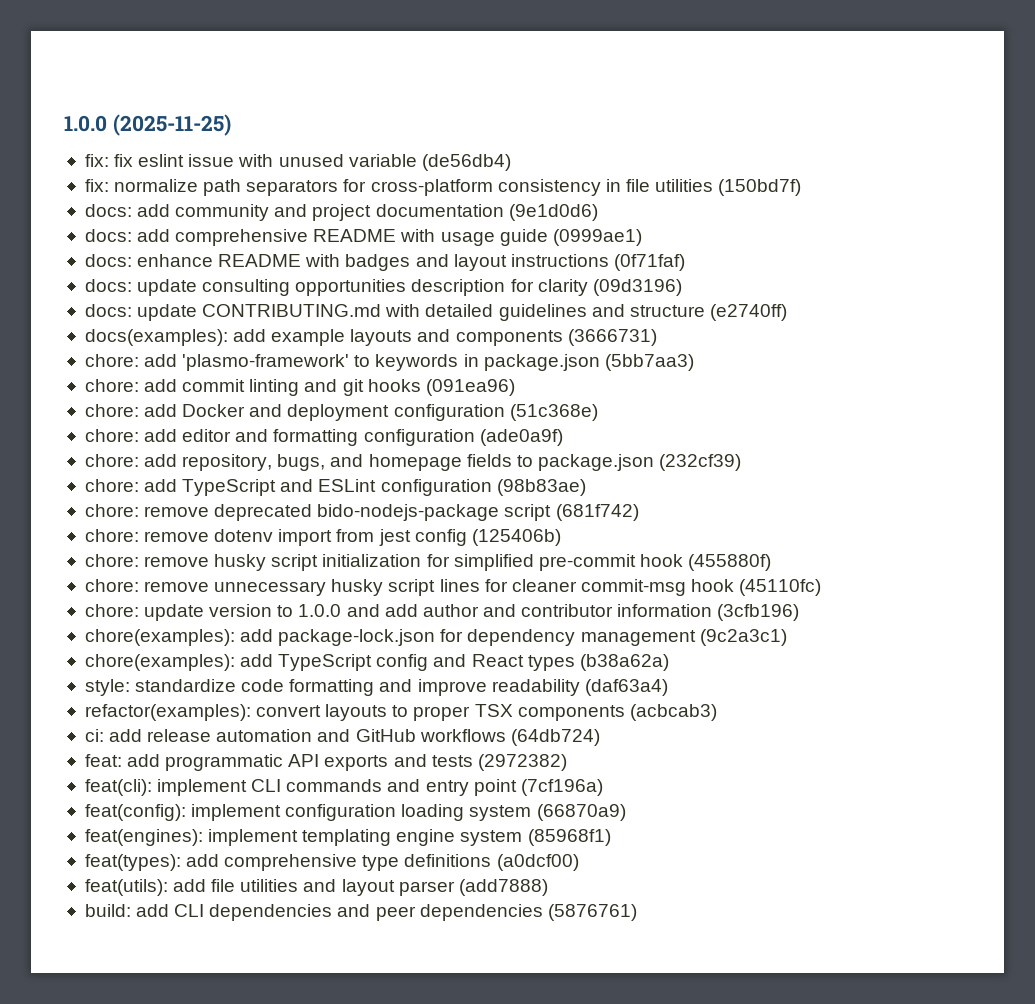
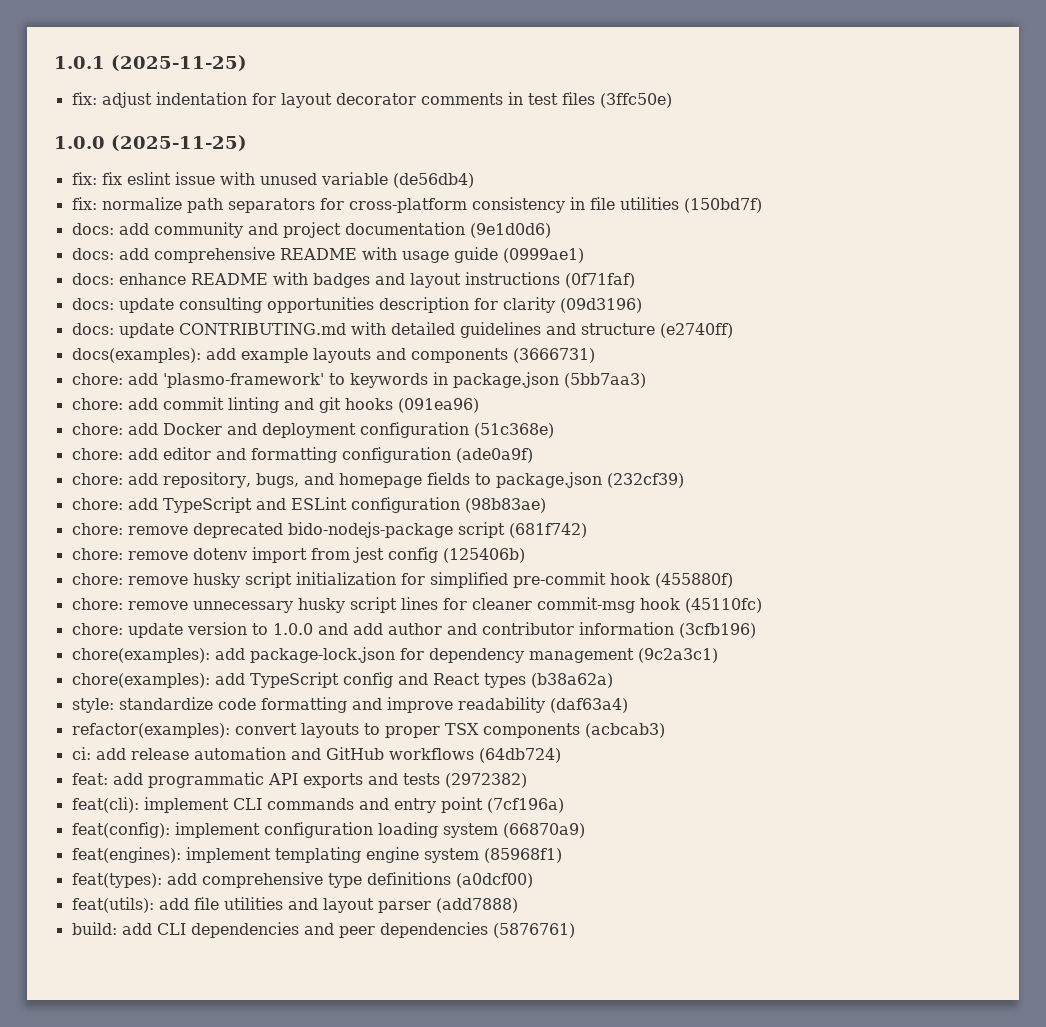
(64, 123) none -> [54,55,247,71] [71,92,672,108] 1.0.1 (2025-11-25) // fix: adjust indentation for layout decorator comments in test files (3ffc50e) //

